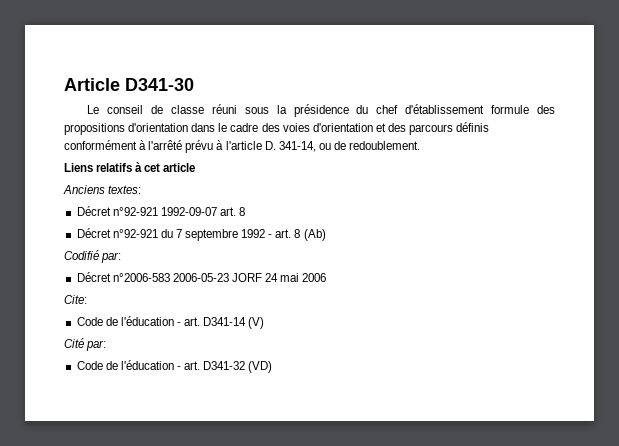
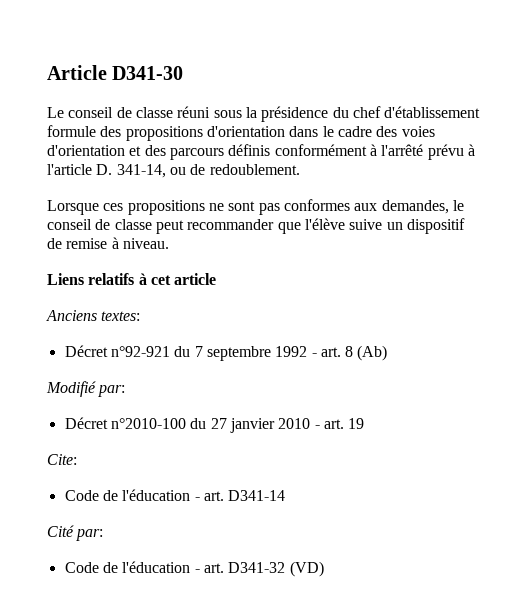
(421, 145) none -> [47,199,464,215] [47,218,465,234] [47,237,169,249] // Lorsque ces propositions ne sont pas conformes aux demandes, le conseil de classe peut recommander que l'élève suive un dispositif de remise à niveau.
[76,206,246,216] // Décret n°92-921 1992-09-07 art. 8 -> (141, 316) none
[64,250,99,260] Codifié -> [46,381,96,397] Modifié
[112,273,327,282] n°2006-583 2006-05-23 JORF 24 mai 2006 -> [110,418,365,433] n°2010-100 du 27 janvier 2010 - art. 19
[248,317,265,329] (V) -> (286, 495) none

